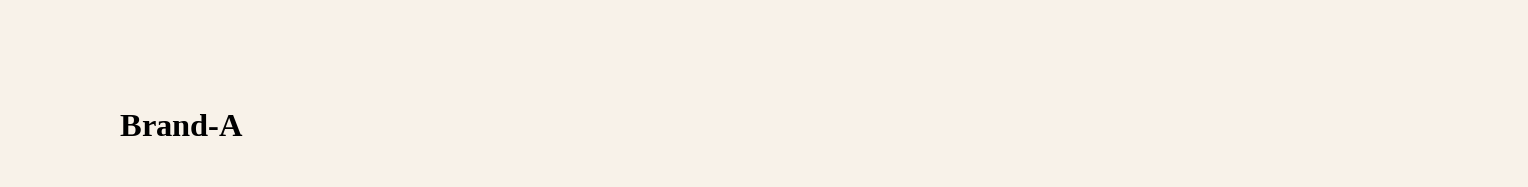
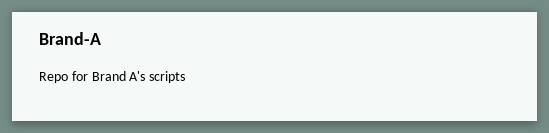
(243, 125) none -> [39,71,186,83] // Repo for Brand A's scripts

